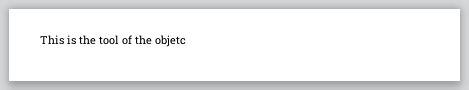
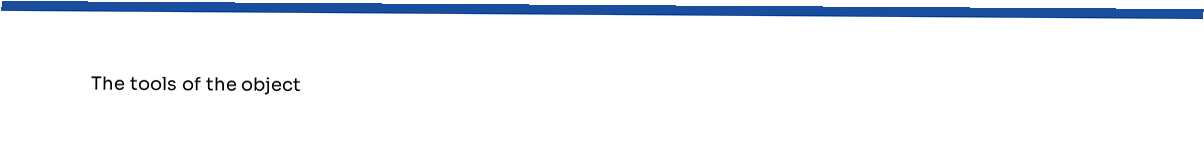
[40,35,119,45] This is the tool -> [90,75,178,92] The tools
[155,35,186,47] objetc -> [240,76,303,95] object

